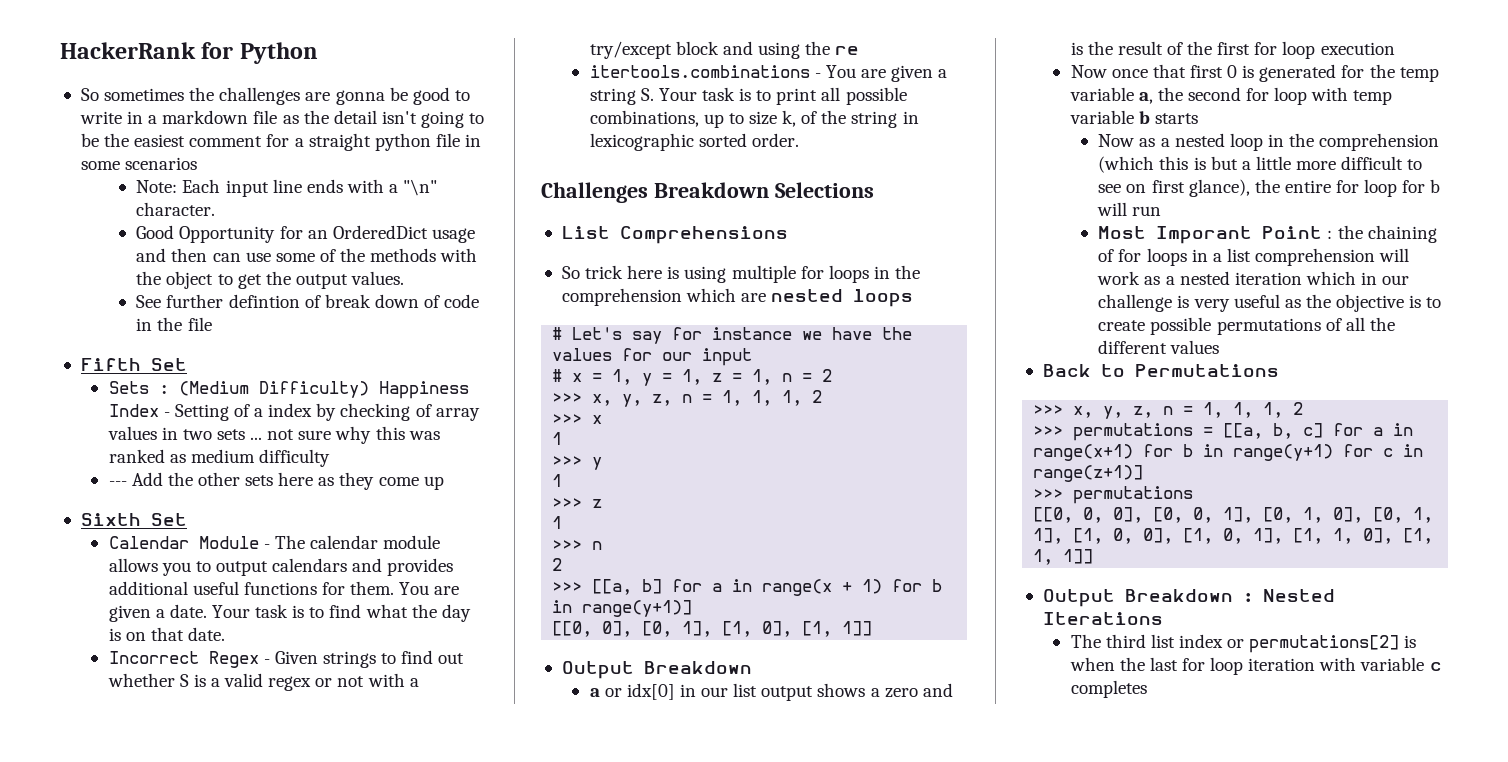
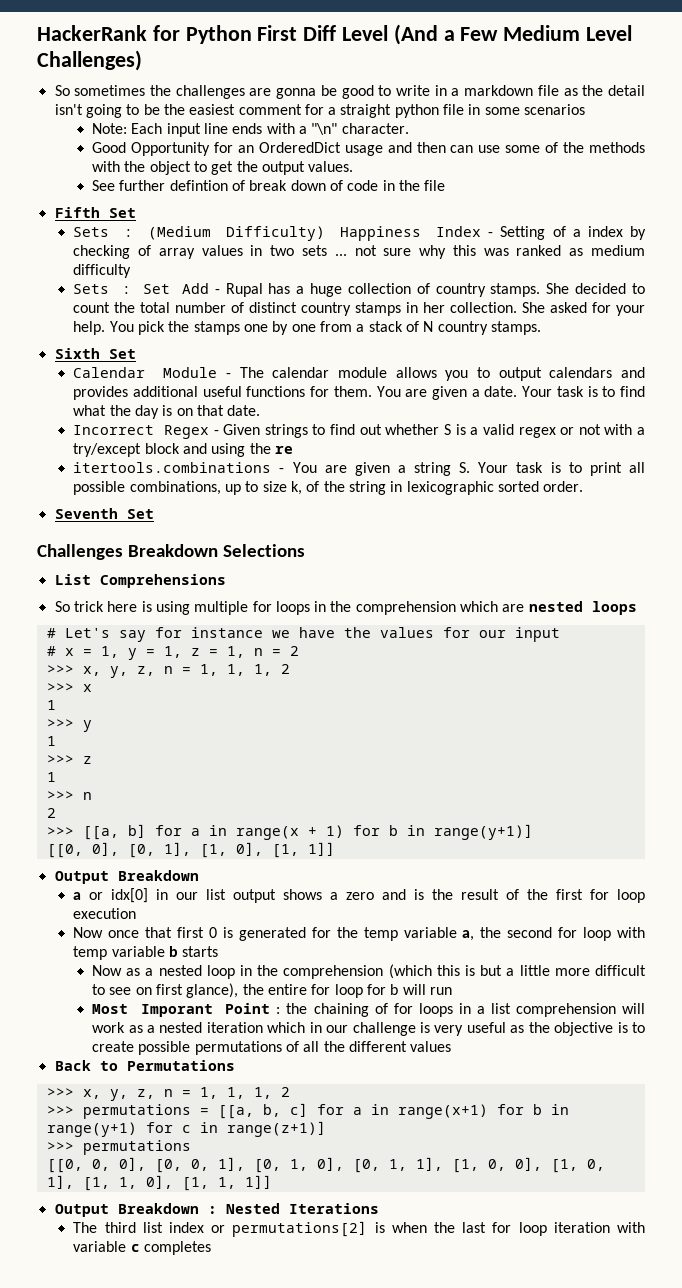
(318, 53) none -> [257,24,633,45] [37,50,142,71] First Diff Level (And a Few Medium Level Challenges)
[108,472,444,490] --- Add the other sets here as they come up -> [73,283,645,297] [73,302,646,316] [73,321,541,335] Sets : Set Add - Rupal has a huge collection of country stamps. She decided to count the total number of distinct country stamps in her collection. She asked for your help. You pick the stamps one by one from a stack of N country stamps.
(799, 140) none -> [54,508,154,519] // Seventh Set

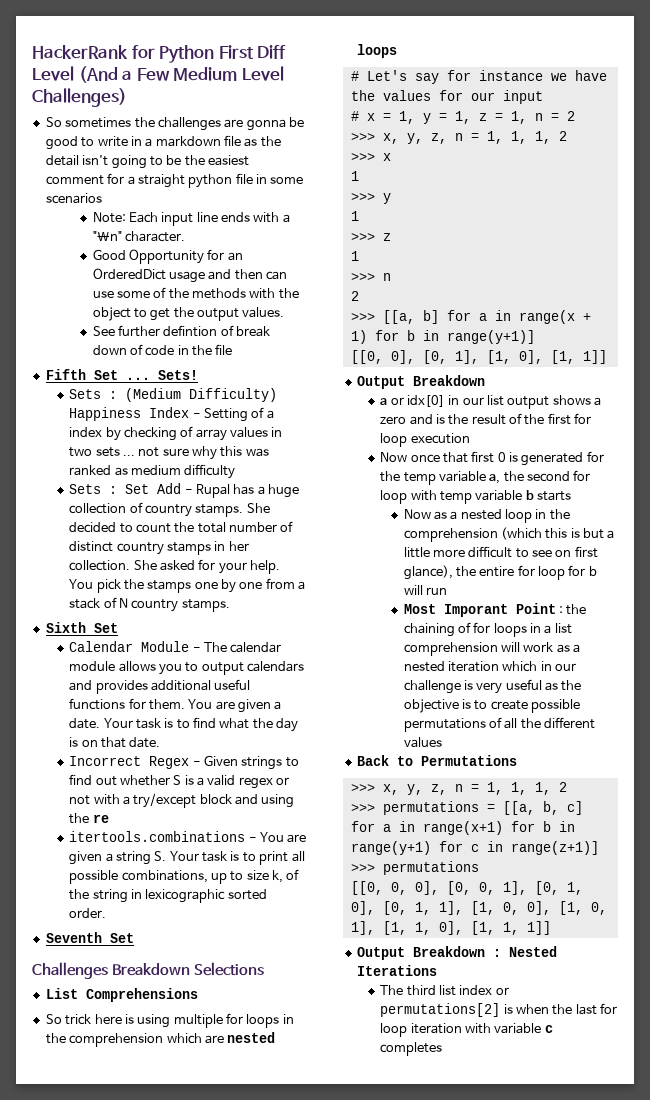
(136, 213) none -> [125,370,198,380] ... Sets!

